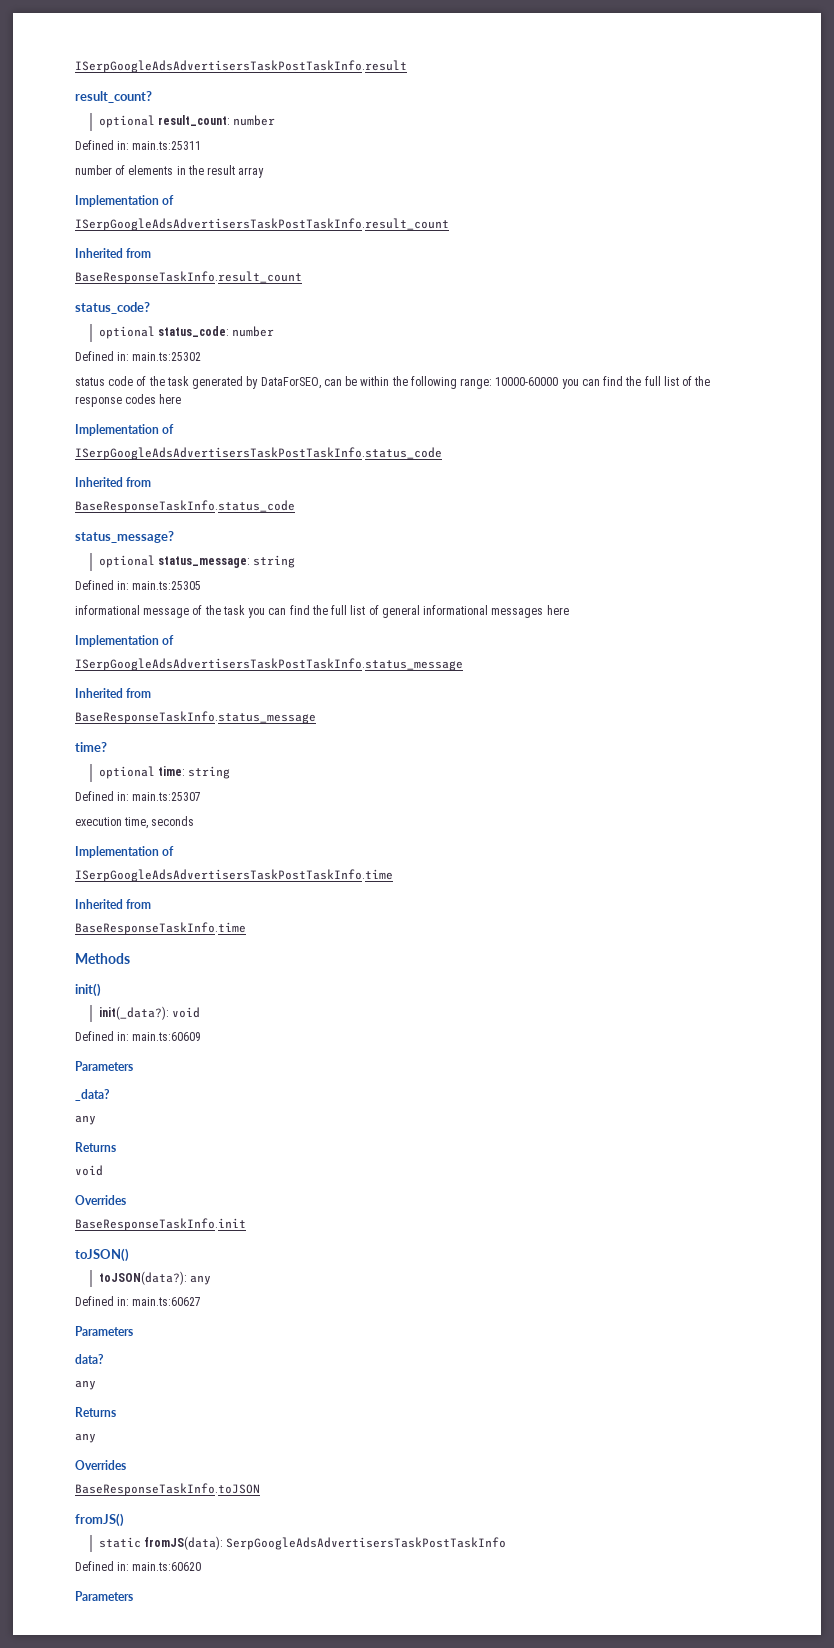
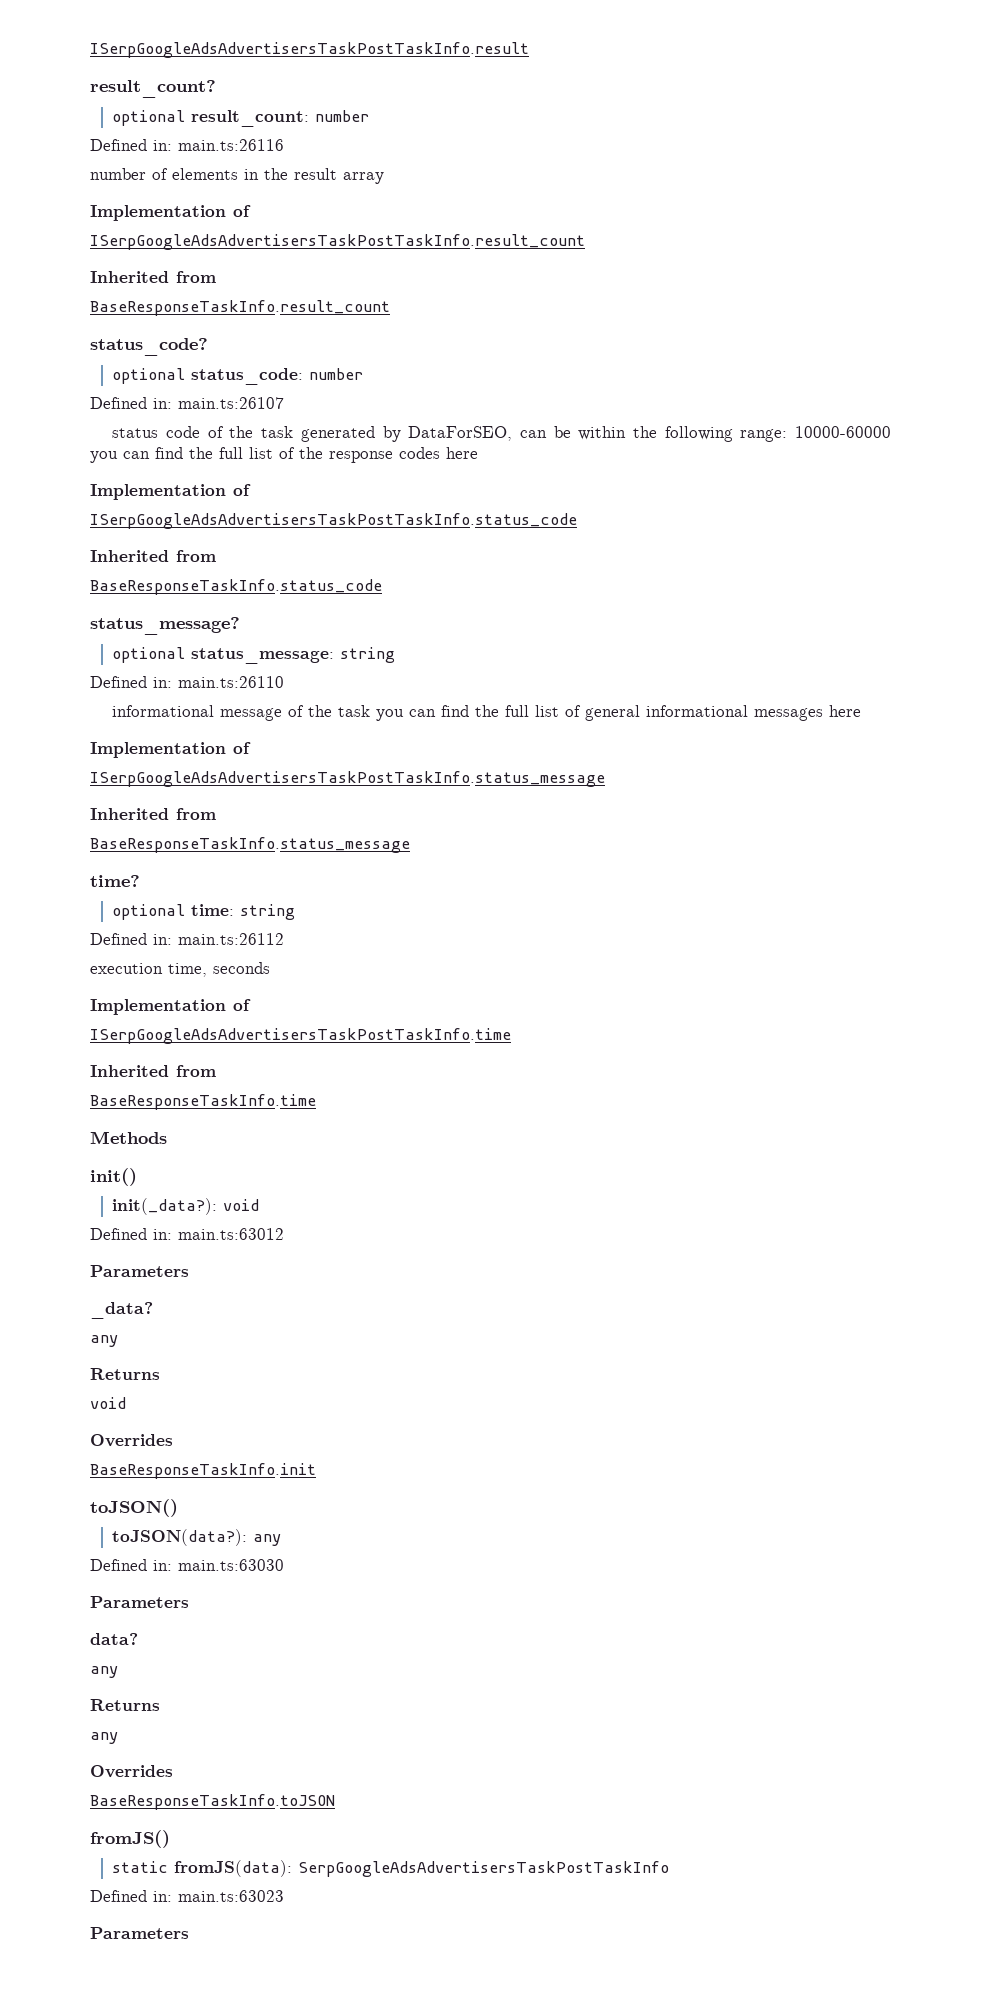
[132,141,202,150] main.ts:25311 -> [178,139,284,151] main.ts:26116
[132,352,202,361] main.ts:25302 -> [178,397,284,409] main.ts:26107
[132,581,202,590] main.ts:25305 -> [178,676,284,688] main.ts:26110
[132,792,202,801] main.ts:25307 -> [178,933,284,945] main.ts:26112
[132,1032,202,1041] main.ts:60609 -> [178,1228,284,1240] main.ts:63012
[132,1297,202,1306] main.ts:60627 -> [178,1559,284,1571] main.ts:63030
[132,1562,202,1571] main.ts:60620 -> [178,1890,284,1902] main.ts:63023

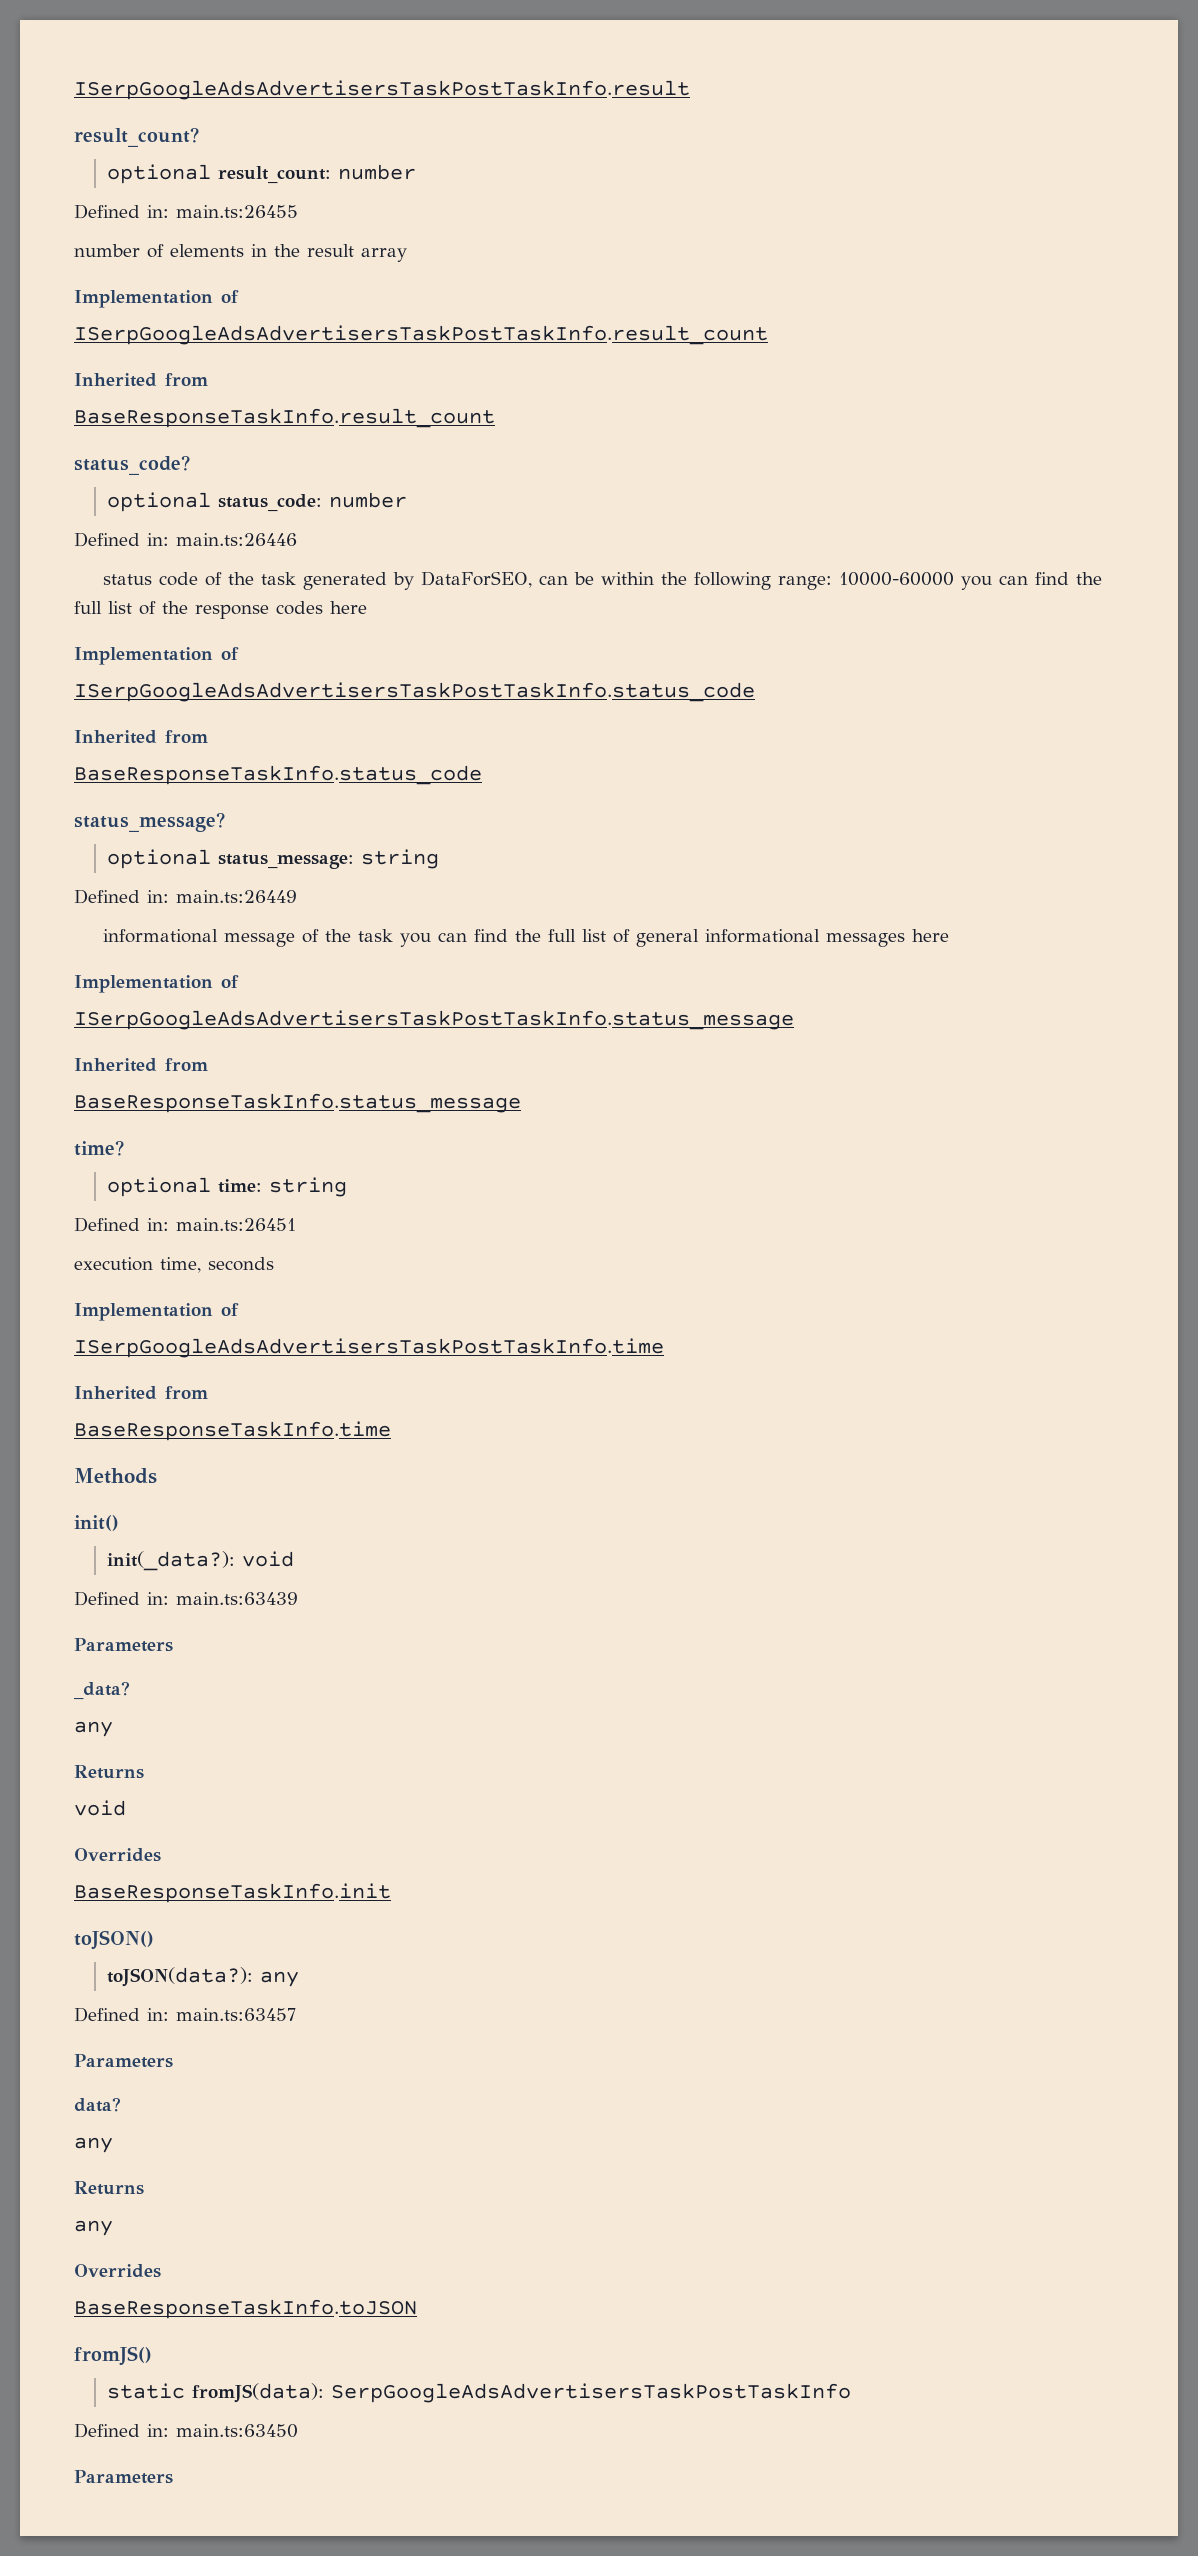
[178,139,284,151] main.ts:26116 -> [176,205,298,218] main.ts:26455
[178,397,284,409] main.ts:26107 -> [176,533,297,546] main.ts:26446
[178,676,284,688] main.ts:26110 -> [176,890,297,903] main.ts:26449
[178,933,284,945] main.ts:26112 -> [176,1218,296,1231] main.ts:26451
[178,1228,284,1240] main.ts:63012 -> [176,1592,298,1605] main.ts:63439
[178,1559,284,1571] main.ts:63030 -> [176,2008,296,2021] main.ts:63457
[178,1890,284,1902] main.ts:63023 -> [176,2424,298,2438] main.ts:63450

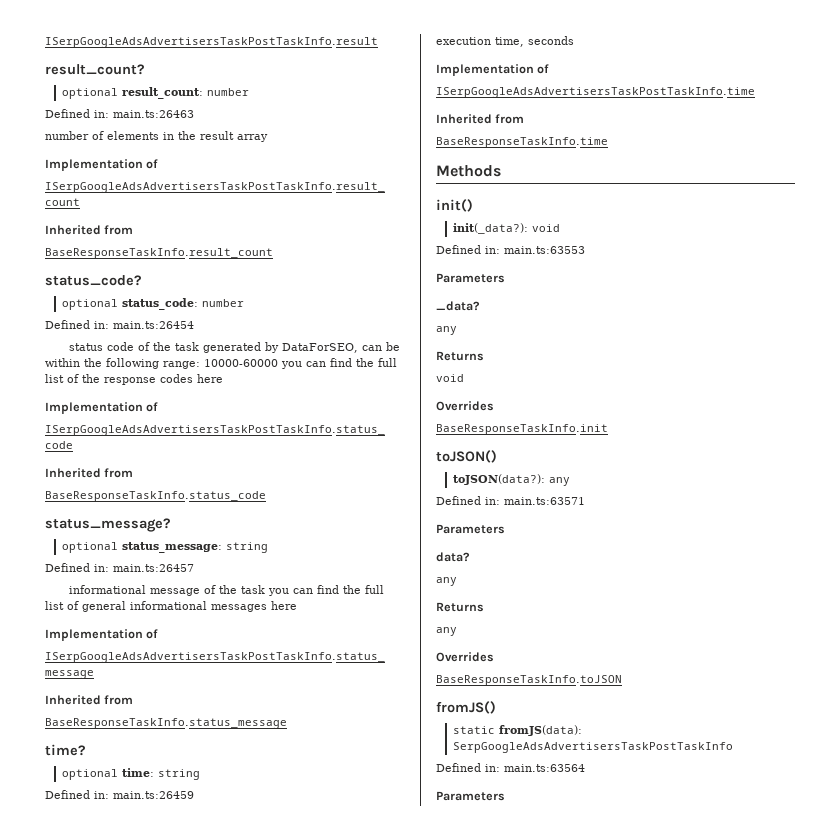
[176,205,298,218] main.ts:26455 -> [113,110,194,118] main.ts:26463
[176,533,297,546] main.ts:26446 -> [113,321,194,329] main.ts:26454
[176,890,297,903] main.ts:26449 -> [113,564,194,572] main.ts:26457
[176,1218,296,1231] main.ts:26451 -> [113,791,194,799] main.ts:26459
[176,1592,298,1605] main.ts:63439 -> [504,246,585,254] main.ts:63553
[176,2008,296,2021] main.ts:63457 -> [504,497,585,505] main.ts:63571
[176,2424,298,2438] main.ts:63450 -> [504,764,585,772] main.ts:63564

